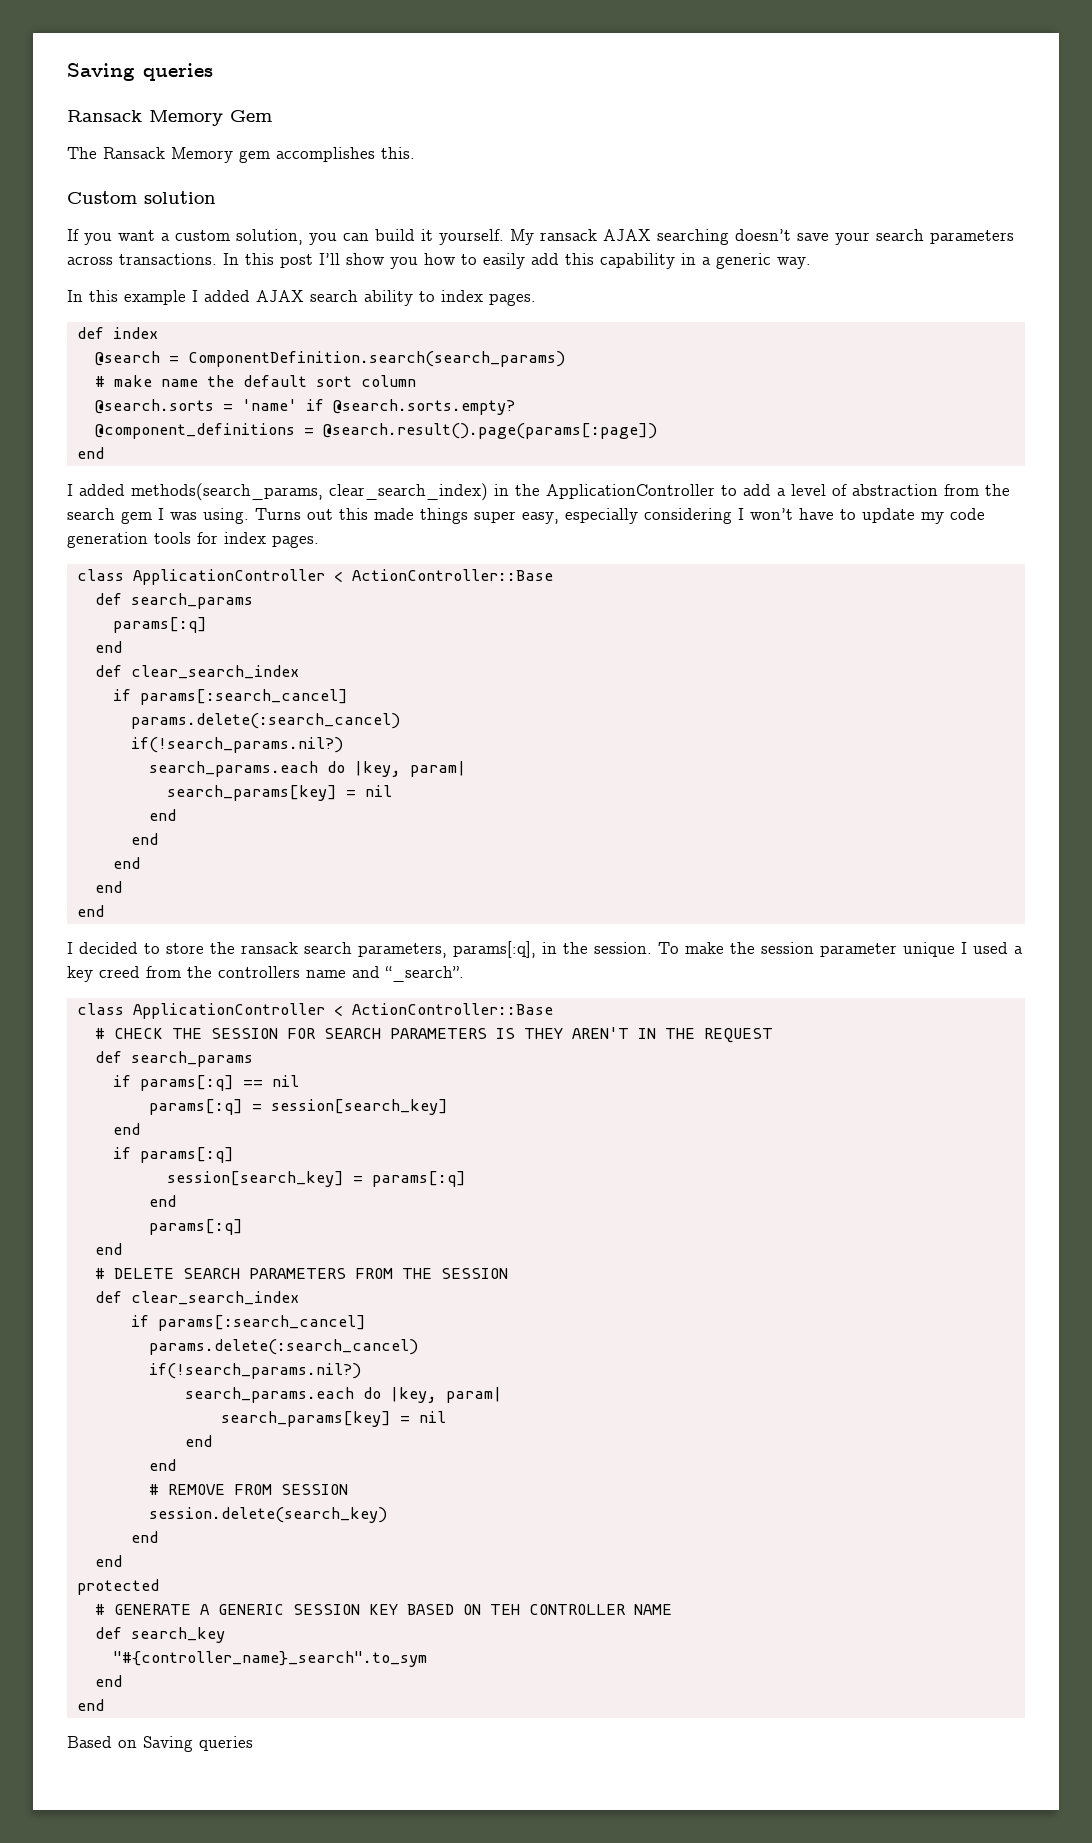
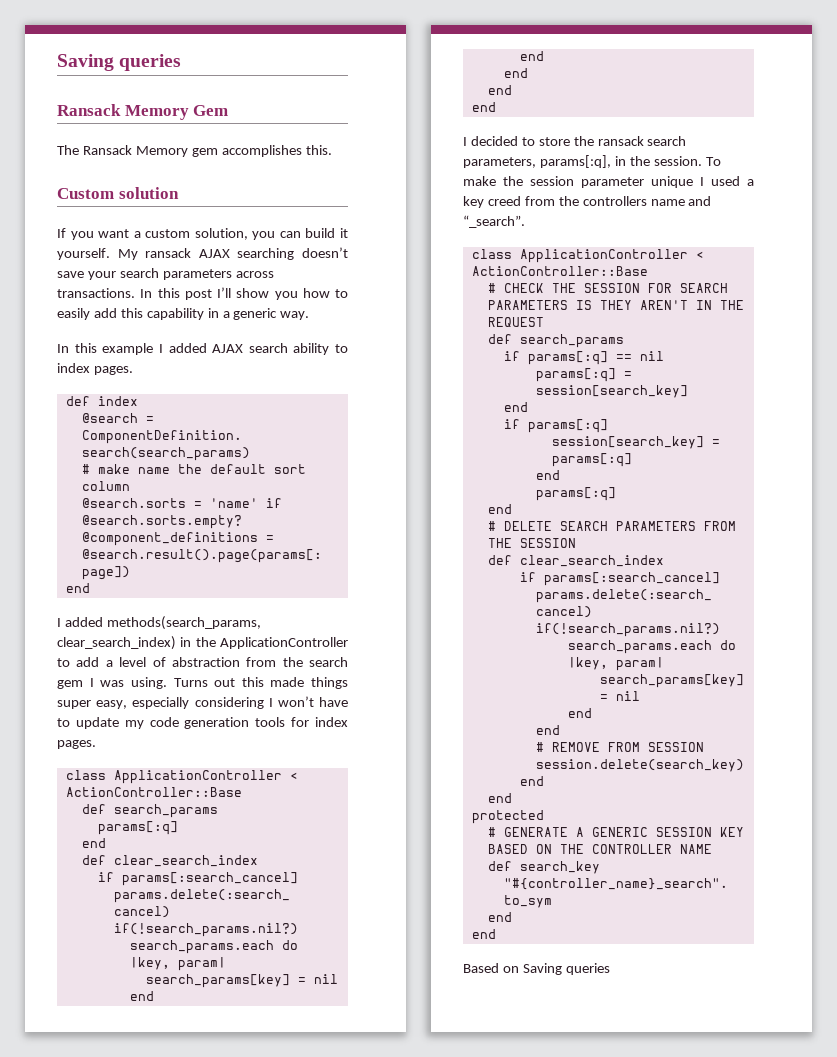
[489,1604,520,1615] TEH -> [559,844,584,854] THE

